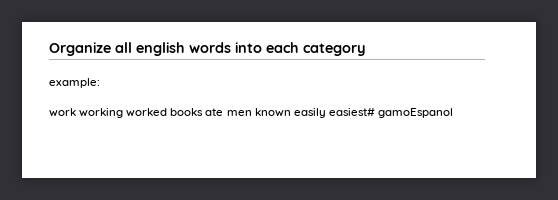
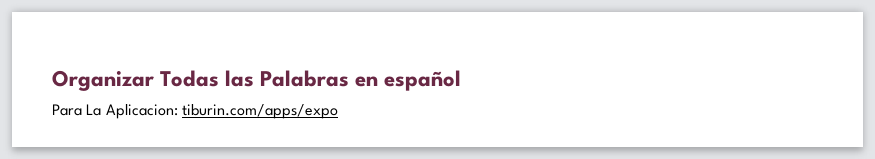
[49,42,366,56] [49,78,100,88] [49,108,453,118] Organize all english words into each category // example: // work working worked books ate men known easily easiest# gamoEspanol -> [52,70,462,91] [52,104,338,119] Organizar Todas las Palabras en español // Para La Aplicacion: tiburin.com/apps/expo

